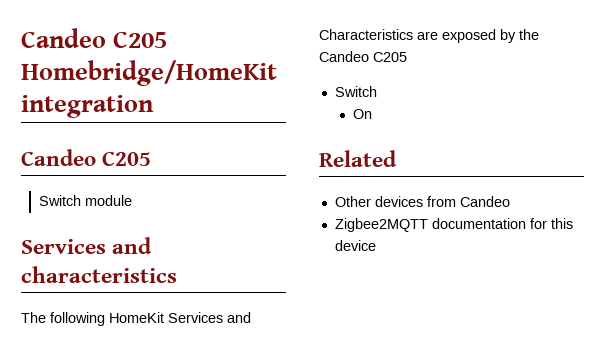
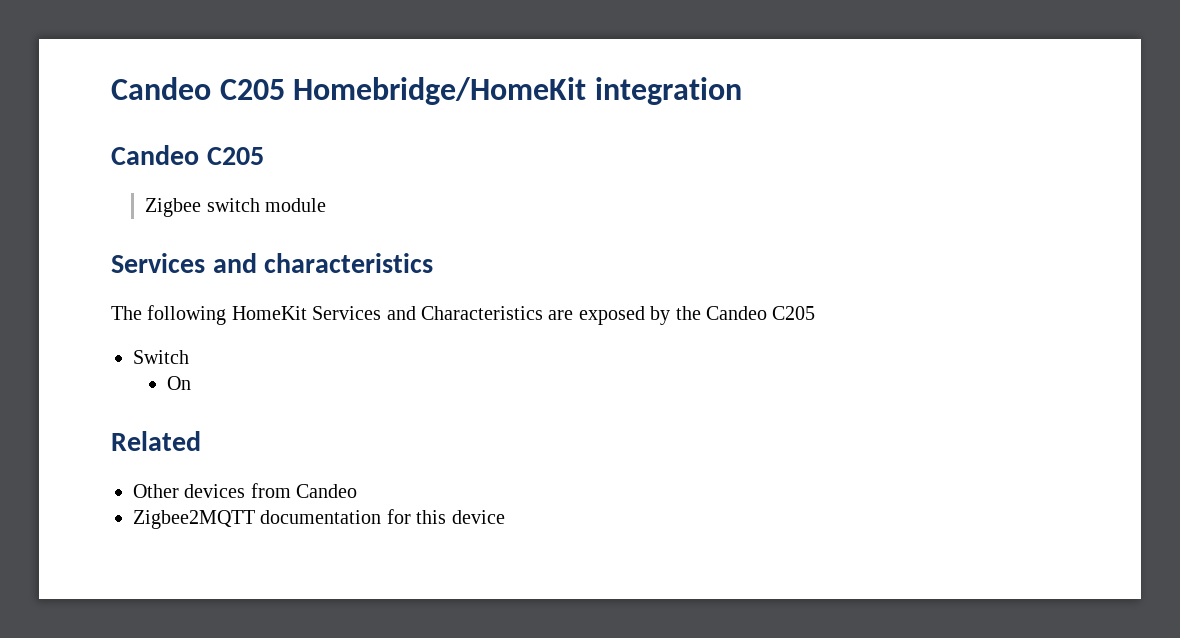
[38,195,81,206] Switch -> [145,198,260,217] Zigbee switch

